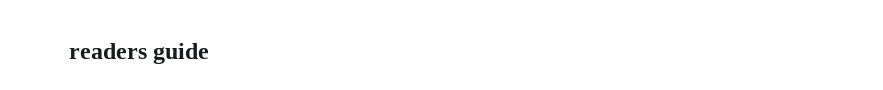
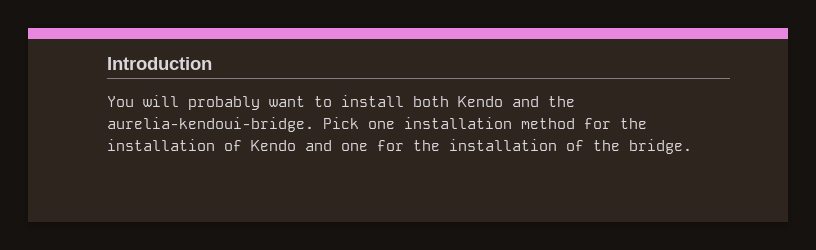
[69,43,210,64] readers guide -> [107,57,212,70] [107,95,575,110] [107,117,647,132] [107,139,692,154] Introduction // You will probably want to install both Kendo and the aurelia-kendoui-bridge. Pick one installation method for the installation of Kendo and one for the installation of the bridge.

